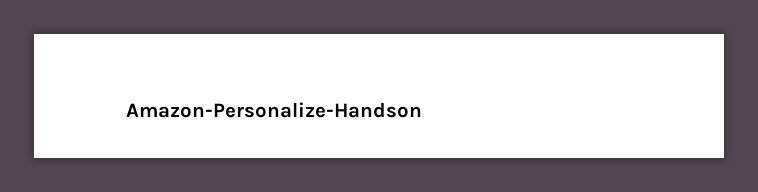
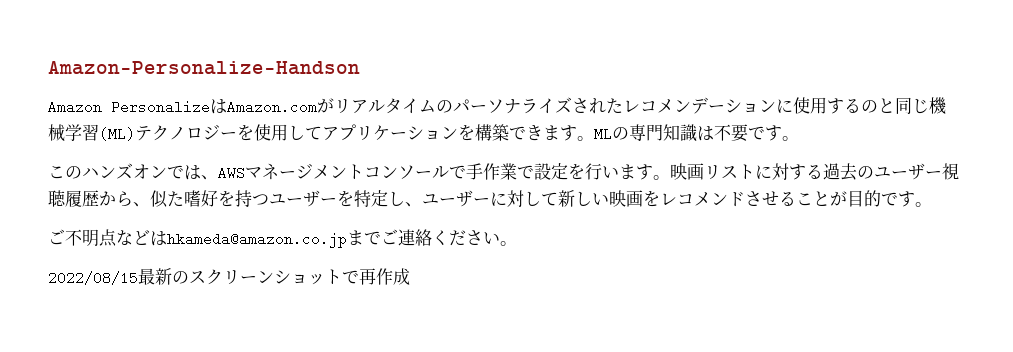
(422, 110) none -> [48,97,947,114] [48,124,799,142] [48,163,959,181] [48,190,932,208] [48,229,517,248] [48,268,410,285] // Amazon PersonalizeはAmazon.comがリアルタイムのパーソナライズされたレコメンデーションに使用するのと同じ機械学習(ML)テクノロジーを使用してアプリケーションを構築できます。MLの専門知識は不要です。 // このハンズオンでは、AWSマネージメントコンソールで手作業で設定を行います。映画リストに対する過去のユーザー視聴履歴から、似た嗜好を持つユーザーを特定し、ユーザーに対して新しい映画をレコメンドさせることが目的です。 // ご不明点などはhkameda@amazon.co.jpまでご連絡ください。 // 2022/08/15最新のスクリーンショットで再作成

